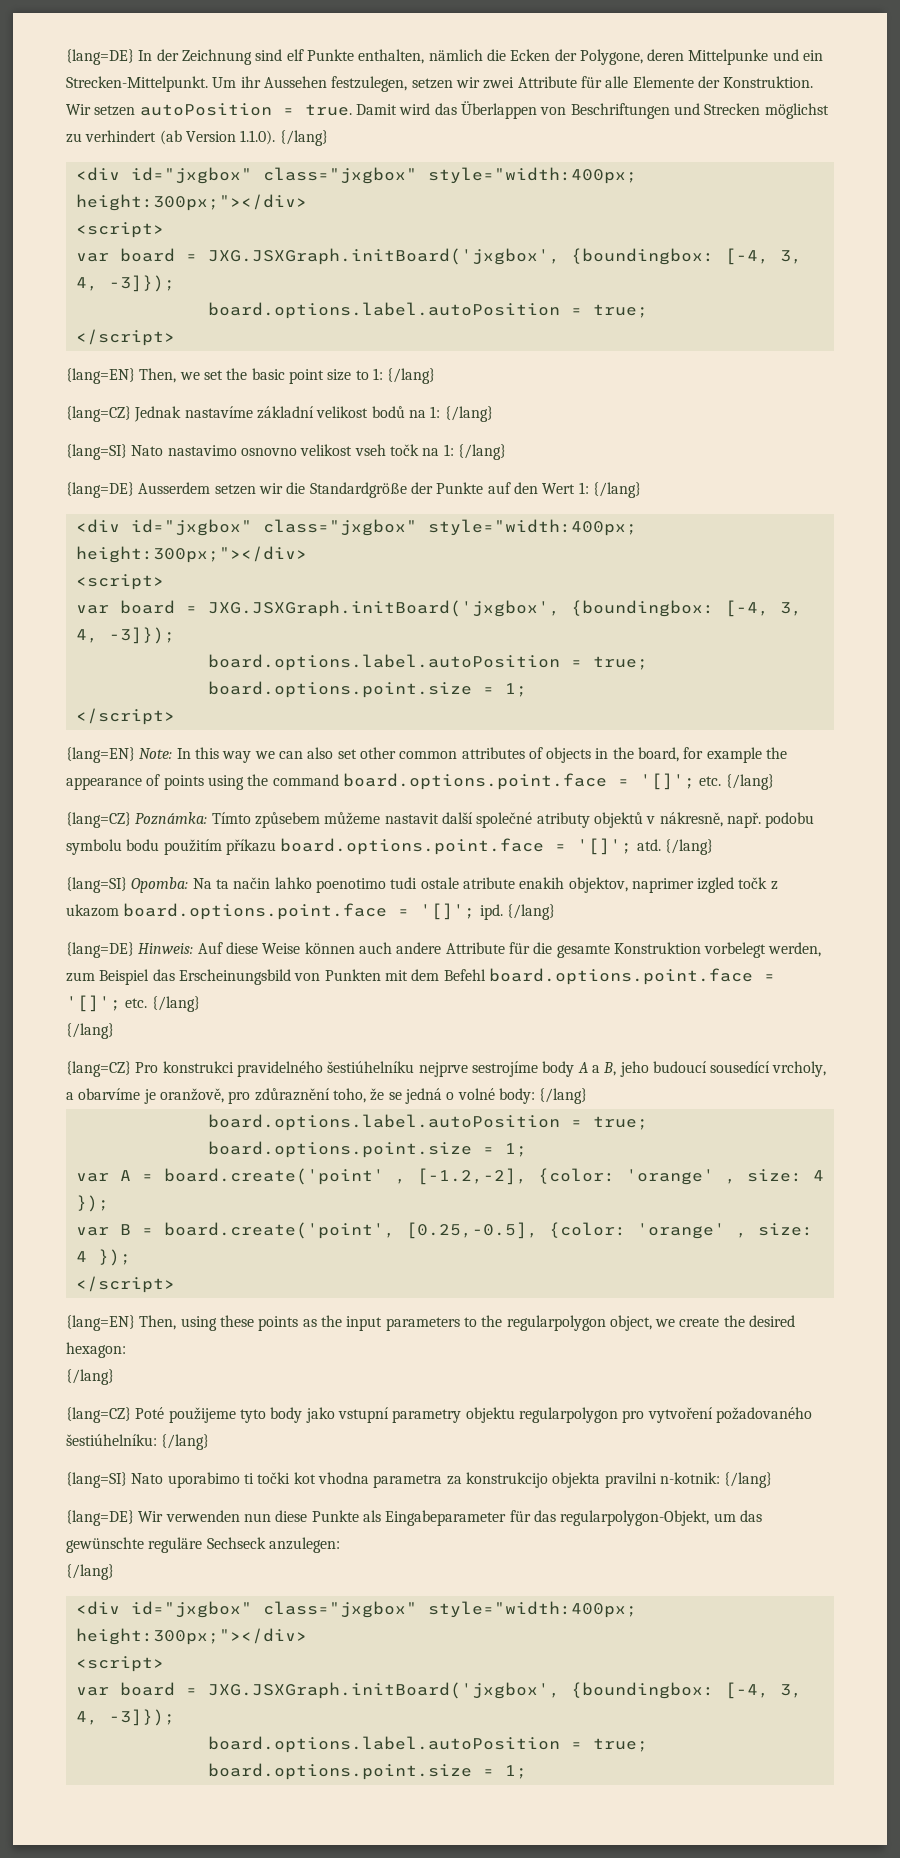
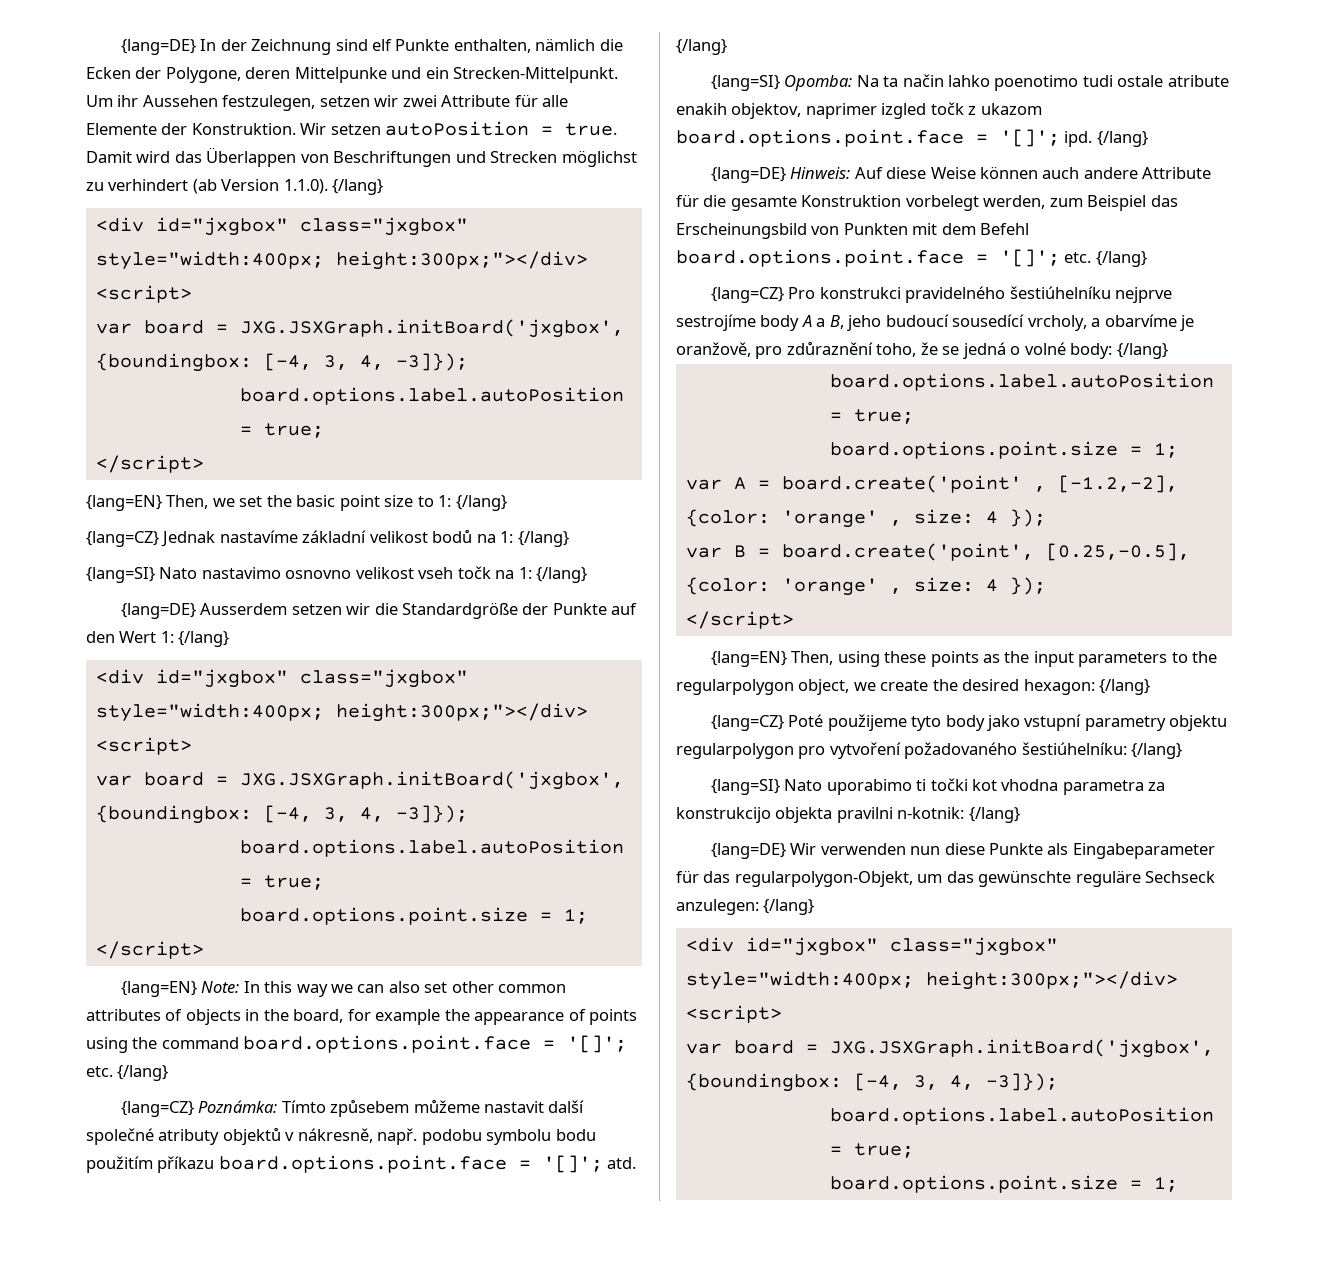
[66,1023,114,1039] // {/lang} -> (1147, 259) none
(126, 1350) // -> (1095, 687) none
(340, 1545) // -> (759, 907) none

